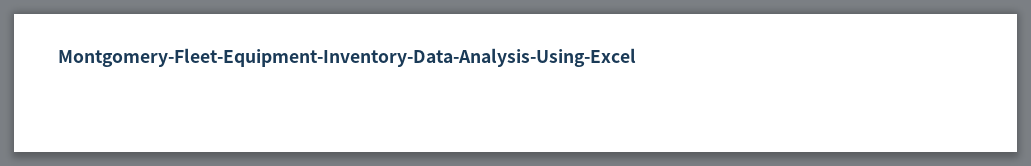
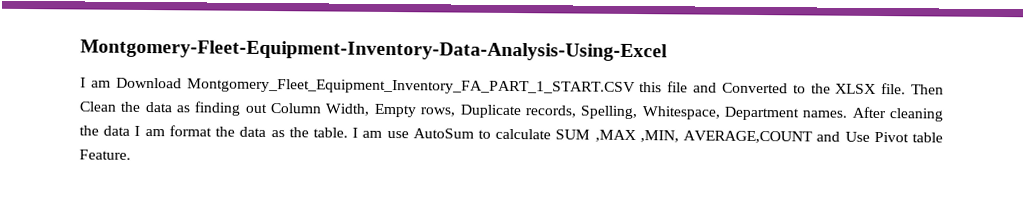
(636, 57) none -> [80,77,945,96] [79,101,944,122] [79,125,944,144] [79,149,131,160] // I am Download Montgomery_Fleet_Equipment_Inventory_FA_PART_1_START.CSV this file and Converted to the XLSX file. Then Clean the data as finding out Column Width, Empty rows, Duplicate records, Spelling, Whitespace, Department names. After cleaning the data I am format the data as the table. I am use AutoSum to calculate SUM ,MAX ,MIN, AVERAGE,COUNT and Use Pivot table Feature.

